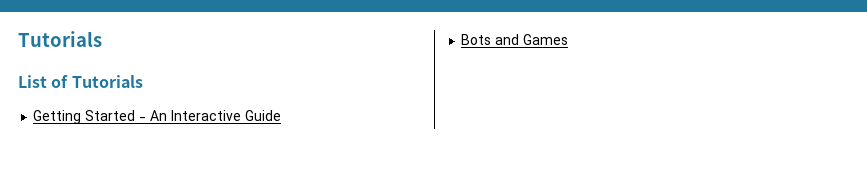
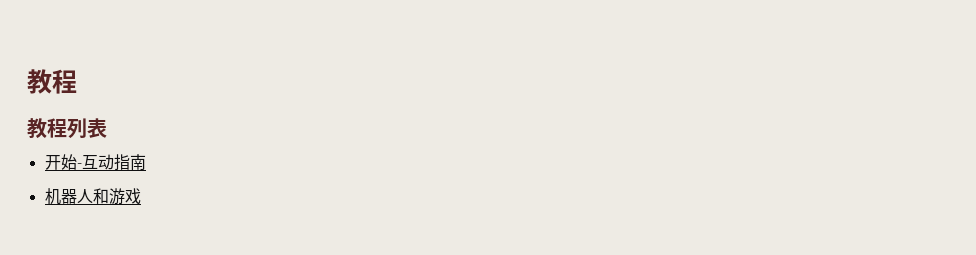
[18,31,102,47] [18,75,143,88] [33,110,282,124] [461,34,569,45] Tutorials // List of Tutorials // Getting Started - An Interactive Guide // Bots and Games -> [27,69,77,94] [27,118,107,139] [44,154,146,171] [44,188,141,205] 教程 // 教程列表 // 开始-互动指南 // 机器人和游戏

